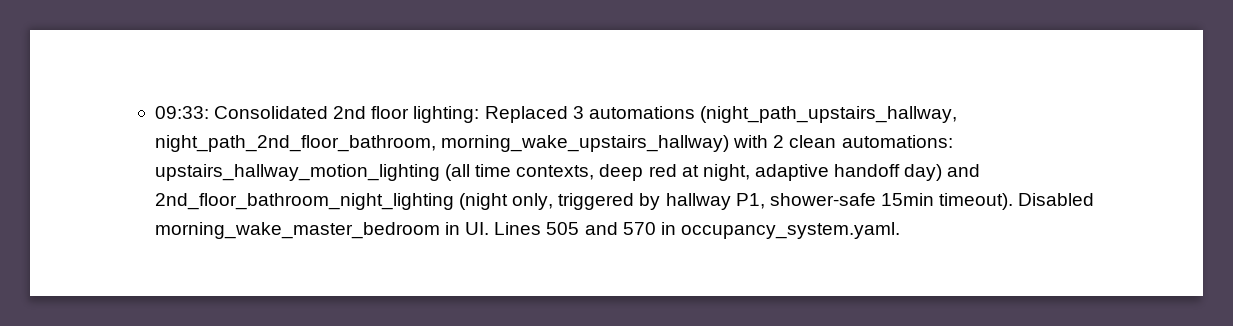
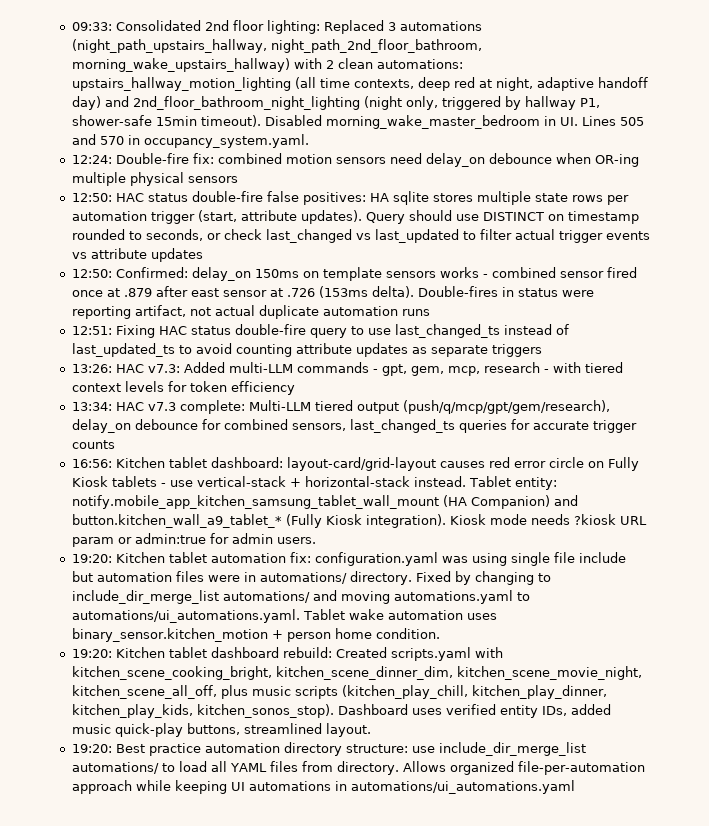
(900, 230) none -> [71,153,639,167] [71,172,238,186] [71,191,629,205] [71,210,639,224] [71,229,650,243] [71,248,203,262] [71,267,637,281] [71,286,594,298] [71,305,430,319] [71,324,569,338] [71,343,542,357] [71,362,623,376] [71,381,295,395] [71,400,610,414] [71,419,637,433] [71,440,115,449] [71,457,639,471] [71,476,557,490] [71,495,578,509] [71,514,647,528] [71,533,316,547] [71,552,626,566] [71,571,551,585] [71,590,530,604] [71,609,497,623] [71,628,440,642] [71,647,503,661] [71,666,642,680] [71,685,607,699] [71,704,611,718] [71,723,371,737] [71,742,586,756] [71,761,645,775] [71,780,575,794] // 12:24: Double-fire fix: combined motion sensors need delay_on debounce when OR-ing multiple physical sensors // 12:50: HAC status double-fire false positives: HA sqlite stores multiple state rows per automation trigger (start, attribute updates). Query should use DISTINCT on timestamp rounded to seconds, or check last_changed vs last_updated to filter actual trigger events vs attribute updates // 12:50: Confirmed: delay_on 150ms on template sensors works - combined sensor fired once at .879 after east sensor at .726 (153ms delta). Double-fires in status were reporting artifact, not actual duplicate automation runs // 12:51: Fixing HAC status double-fire query to use last_changed_ts instead of last_updated_ts to avoid counting attribute updates as separate triggers // 13:26: HAC v7.3: Added multi-LLM commands - gpt, gem, mcp, research - with tiered context levels for token efficiency // 13:34: HAC v7.3 complete: Multi-LLM tiered output (push/q/mcp/gpt/gem/research), delay_on debounce for combined sensors, last_changed_ts queries for accurate trigger counts // 16:56: Kitchen tablet dashboard: layout-card/grid-layout causes red error circle on Fully Kiosk tablets - use vertical-stack + horizontal-stack instead. Tablet entity: notify.mobile_app_kitchen_samsung_tablet_wall_mount (HA Companion) and button.kitchen_wall_a9_tablet_* (Fully Kiosk integration). Kiosk mode needs ?kiosk URL param or admin:true for admin users. // 19:20: Kitchen tablet automation fix: configuration.yaml was using single file include but automation files were in automations/ directory. Fixed by changing to include_dir_merge_list automations/ and moving automations.yaml to automations/ui_automations.yaml. Tablet wake automation uses binary_sensor.kitchen_motion + person home condition. // 19:20: Kitchen tablet dashboard rebuild: Created scripts.yaml with kitchen_scene_cooking_bright, kitchen_scene_dinner_dim, kitchen_scene_movie_night, kitchen_scene_all_off, plus music scripts (kitchen_play_chill, kitchen_play_dinner, kitchen_play_kids, kitchen_sonos_stop). Dashboard uses verified entity IDs, added music quick-play buttons, streamlined layout. // 19:20: Best practice automation directory structure: use include_dir_merge_list automations/ to load all YAML files from directory. Allows organized file-per-automation approach while keeping UI automations in automations/ui_automations.yaml

